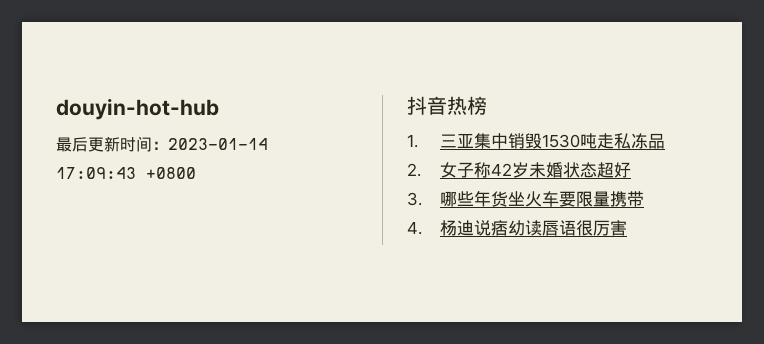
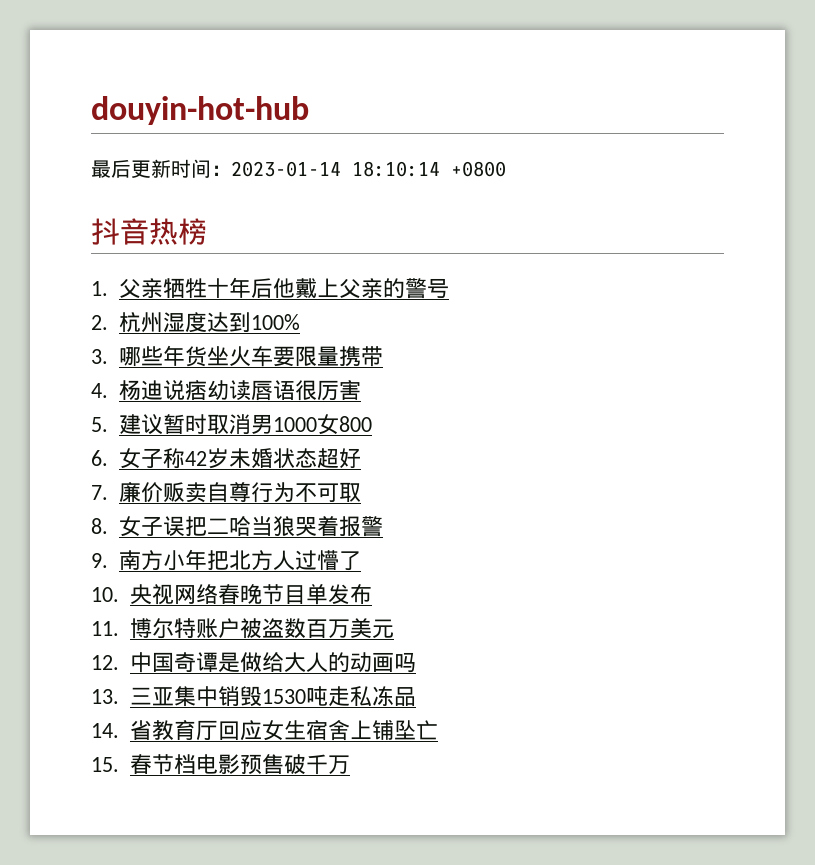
[56,167,136,179] 17:09:43 -> [352,161,440,177] 18:10:14
[440,133,666,149] [407,162,632,178] 三亚集中销毁1530吨走私冻品 // 2.女子称42岁未婚状态超好 -> [118,277,449,299] [91,312,300,333] 父亲牺牲十年后他戴上父亲的警号 // 2.杭州湿度达到100%
(628, 228) none -> [91,414,372,435] [91,448,361,469] [91,482,361,503] [91,516,383,537] [91,549,361,571] [91,584,372,605] [91,618,394,639] [91,652,416,673] [91,686,416,707] [91,719,438,741] [91,754,350,775] // 5.建议暂时取消男1000女800 // 6.女子称42岁未婚状态超好 // 7.廉价贩卖自尊行为不可取 // 8.女子误把二哈当狼哭着报警 // 9.南方小年把北方人过懵了 // 10.央视网络春晚节目单发布 // 11.博尔特账户被盗数百万美元 // 12.中国奇谭是做给大人的动画吗 // 13.三亚集中销毁1530吨走私冻品 // 14.省教育厅回应女生宿舍上铺坠亡 // 15.春节档电影预售破千万

